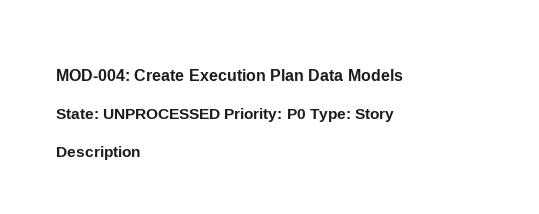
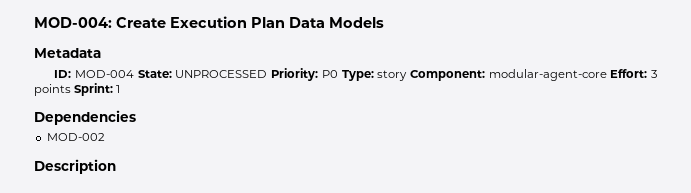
(403, 75) none -> [34,48,101,58] [54,70,135,78] Metadata // ID: MOD-004
[354,109,394,122] Story -> [377,69,657,81] [34,83,121,96] [34,110,136,125] [46,133,105,141] story Component: modular-agent-core Effort: 3 points Sprint: 1 // Dependencies // MOD-002

